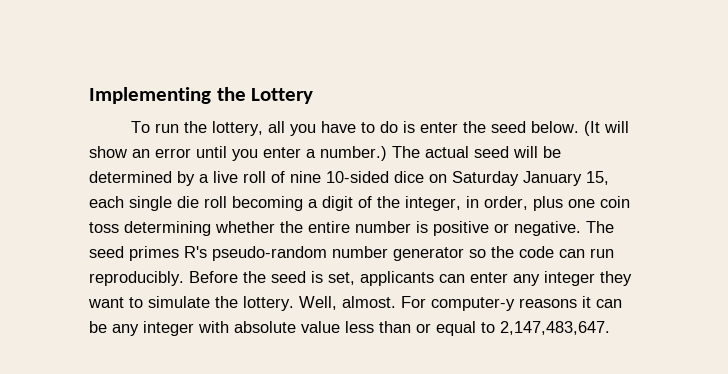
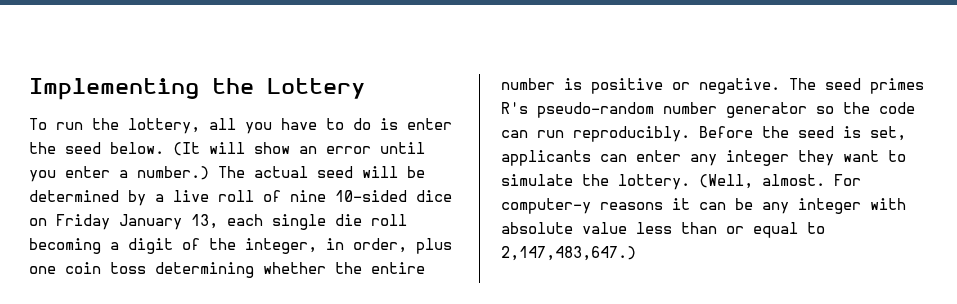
[452,171,609,186] Saturday January 15, -> [56,214,218,230] Friday January 13,
[299,296,337,310] Well, -> [699,174,753,189] (Well,
[500,321,610,335] 2,147,483,647. -> [501,246,636,261] 2,147,483,647.)

